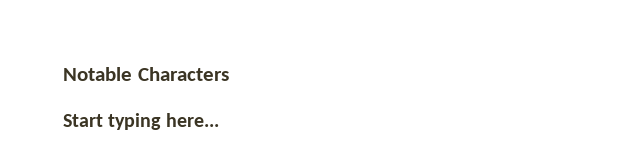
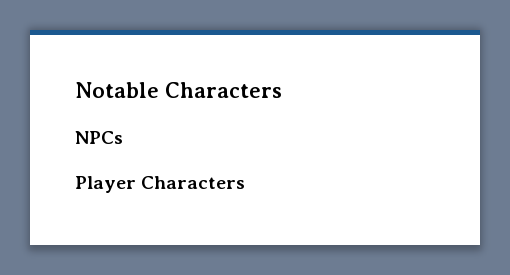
[63,113,219,130] Start typing here... -> [75,131,123,144] [75,176,246,193] NPCs // Player Characters

